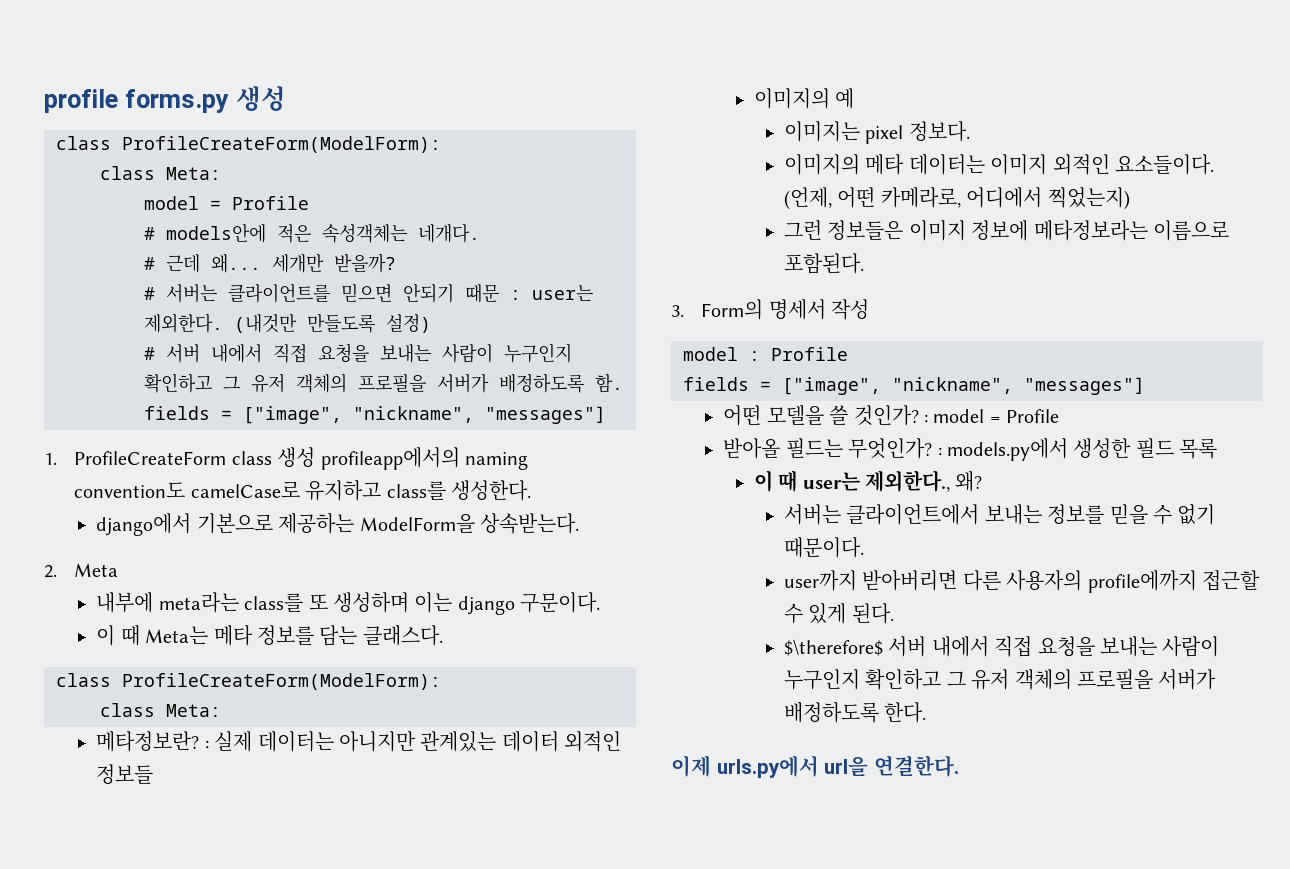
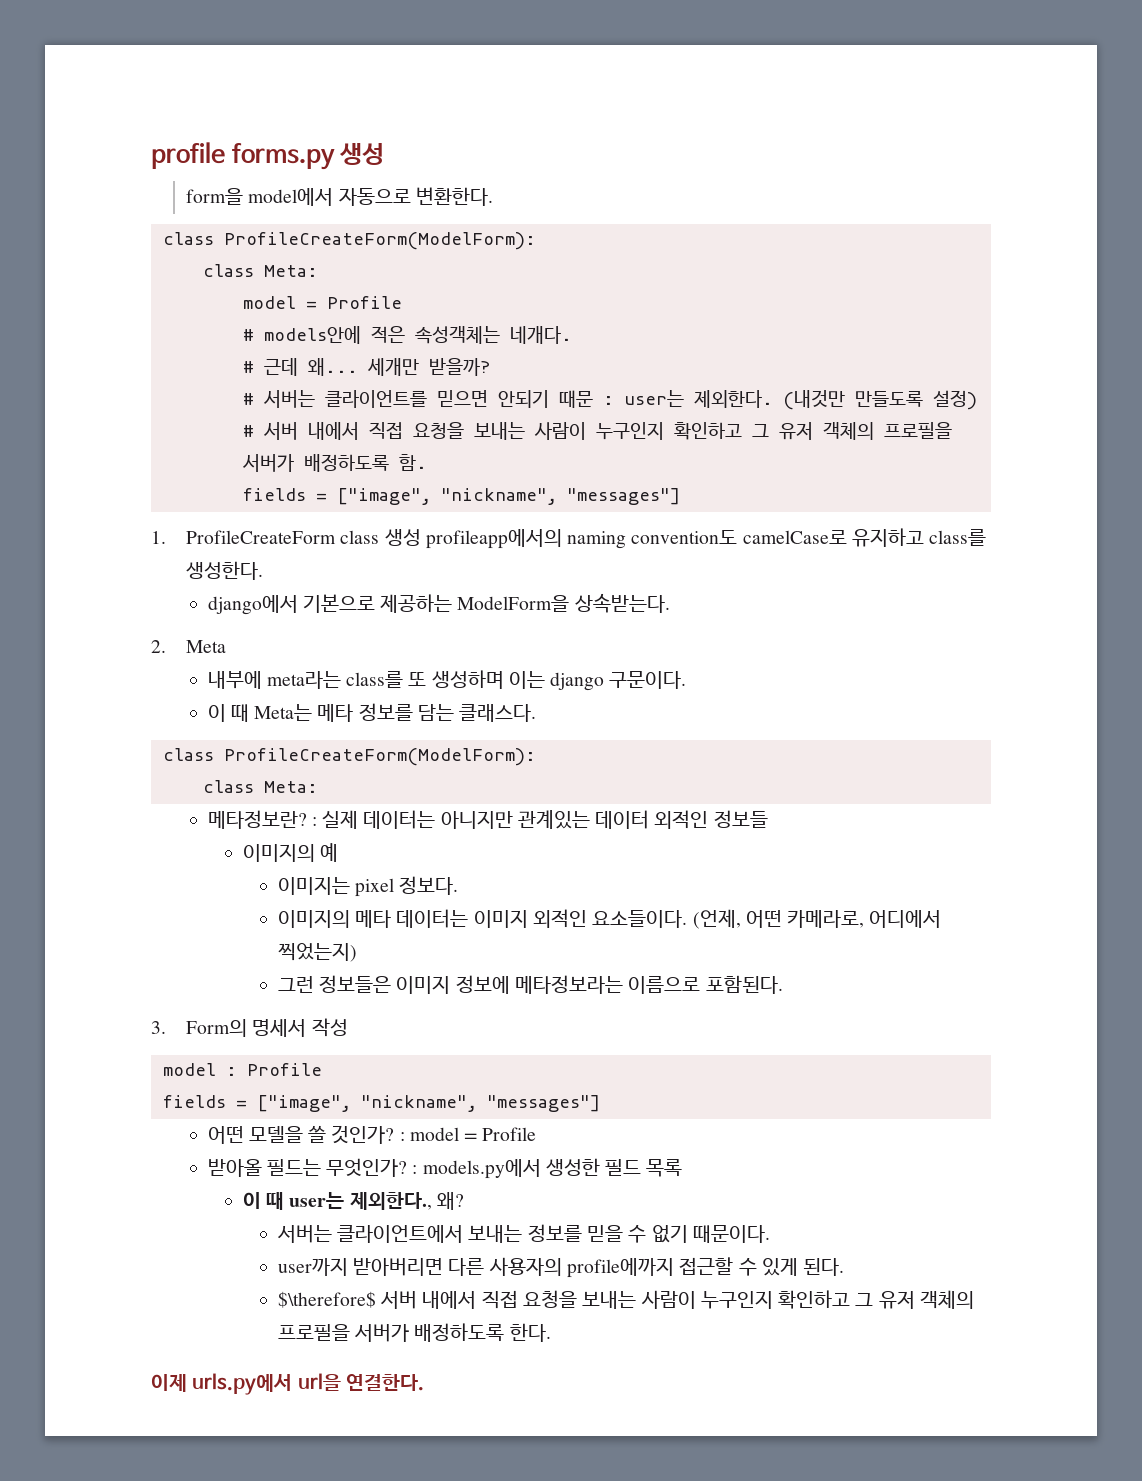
(286, 98) none -> [186,187,493,206] // form을 model에서 자동으로 변환한다.

